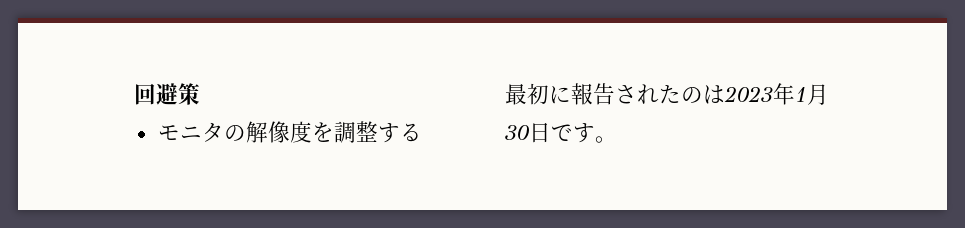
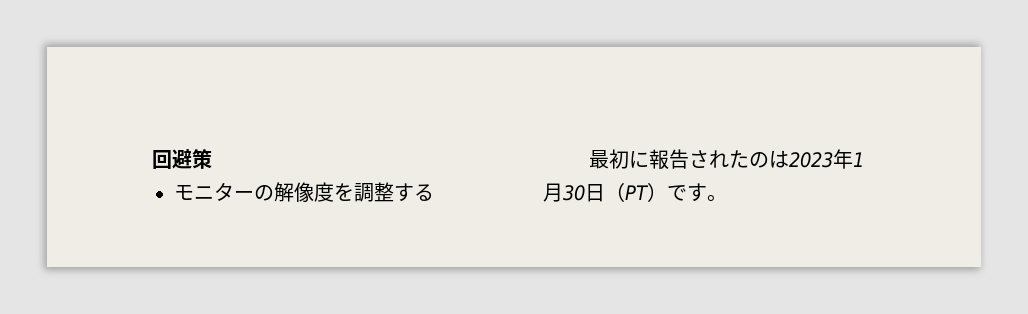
(224, 132) none -> [234,190,254,200] ー
(551, 132) none -> [605,182,667,202] （PT）

